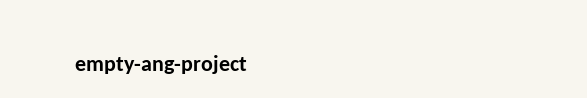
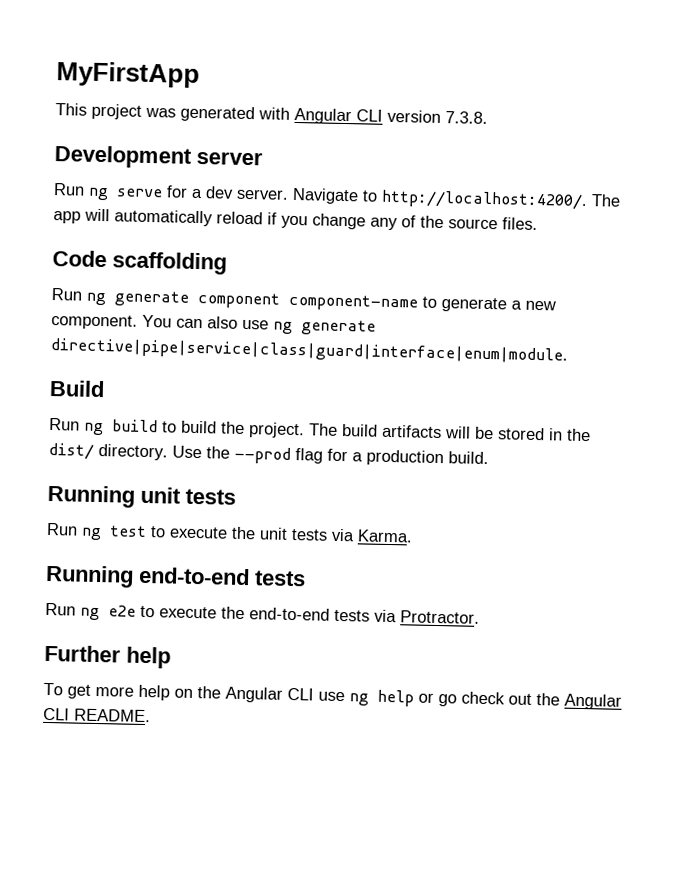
[75,55,247,74] empty-ang-project -> [56,61,200,88] [55,103,488,125] [54,145,263,169] [53,183,621,211] [53,208,538,231] [52,250,227,275] [51,288,556,313] [51,314,376,336] [50,337,568,365] [49,379,105,398] [49,417,591,442] [48,442,489,467] [47,484,236,508] [46,522,413,543] [45,564,306,588] [45,602,480,624] [44,644,171,669] [43,682,622,710] [43,707,151,723] MyFirstApp // This project was generated with Angular CLI version 7.3.8. // Development server // Run ng serve for a dev server. Navigate to http://localhost:4200/. The app will automatically reload if you change any of the source files. // Code scaffolding // Run ng generate component component-name to generate a new component. You can also use ng generate directive|pipe|service|class|guard|interface|enum|module. // Build // Run ng build to build the project. The build artifacts will be stored in the dist/ directory. Use the --prod flag for a production build. // Running unit tests // Run ng test to execute the unit tests via Karma. // Running end-to-end tests // Run ng e2e to execute the end-to-end tests via Protractor. // Further help // To get more help on the Angular CLI use ng help or go check out the Angular CLI README.

